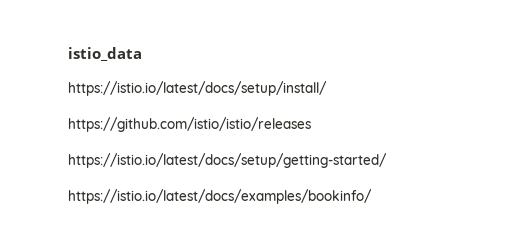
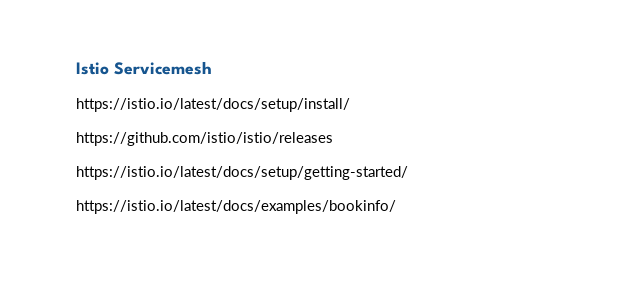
[68,47,142,61] istio_data -> [76,61,212,75] Istio Servicemesh

